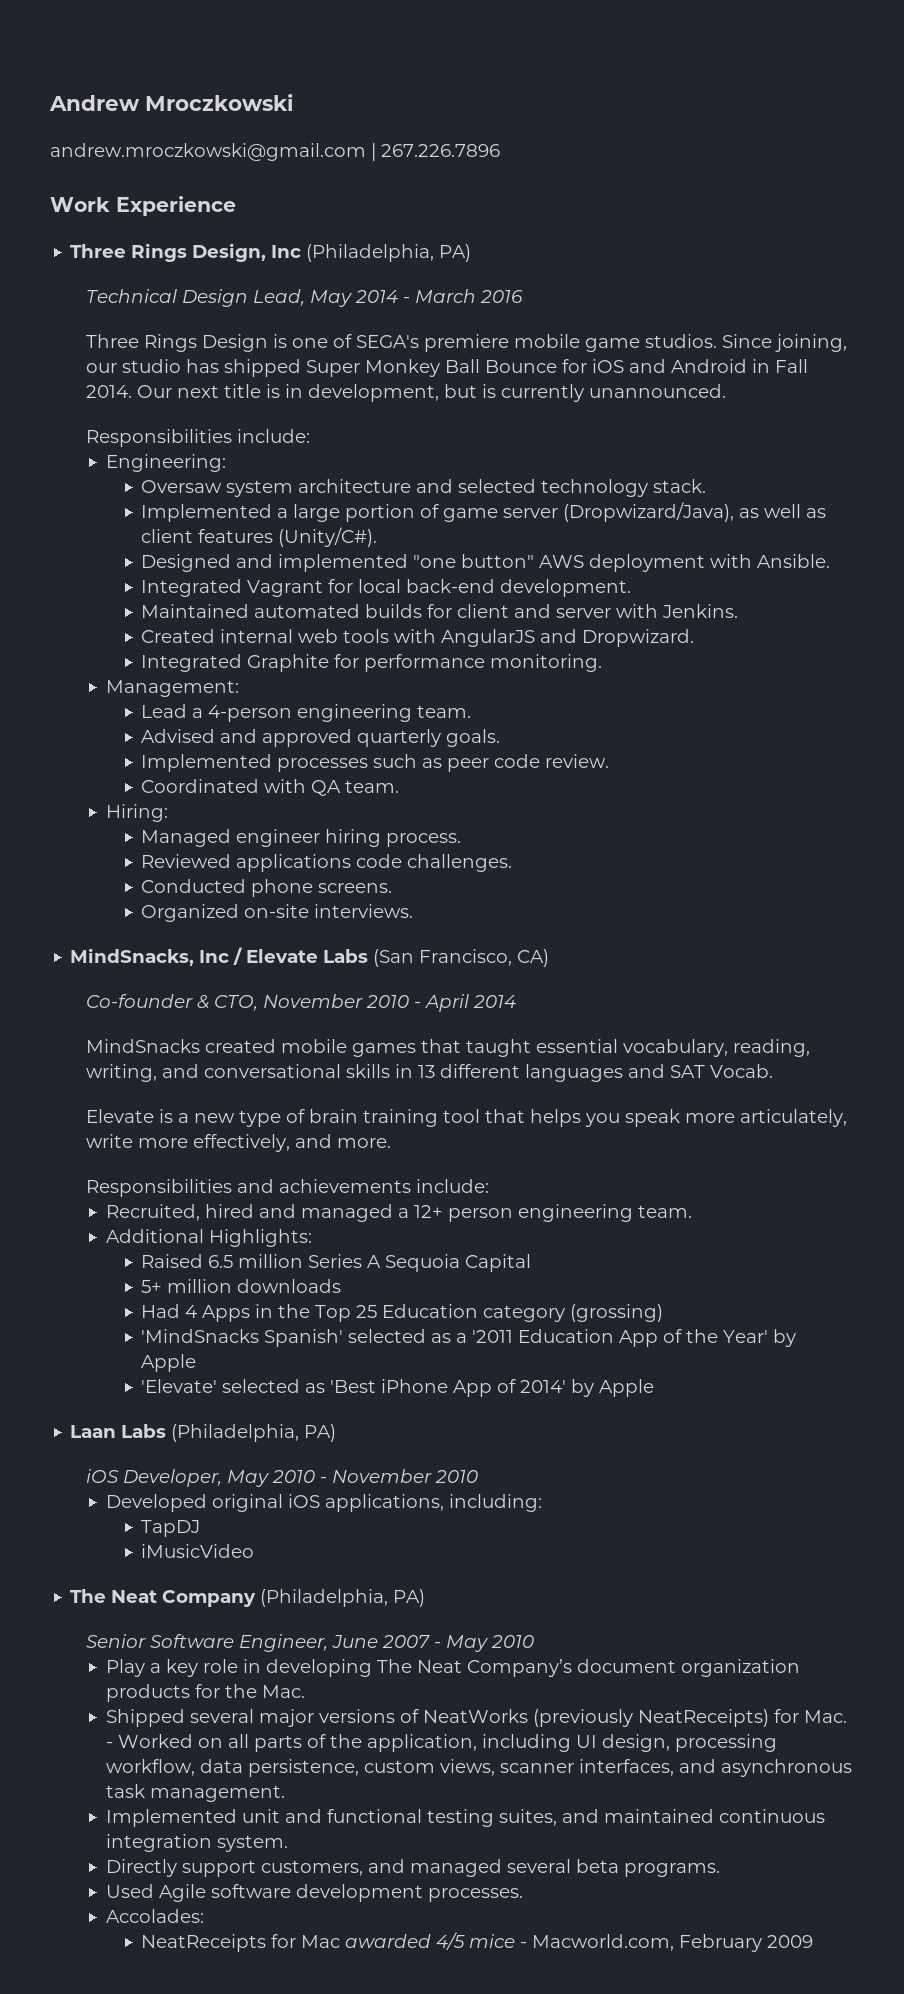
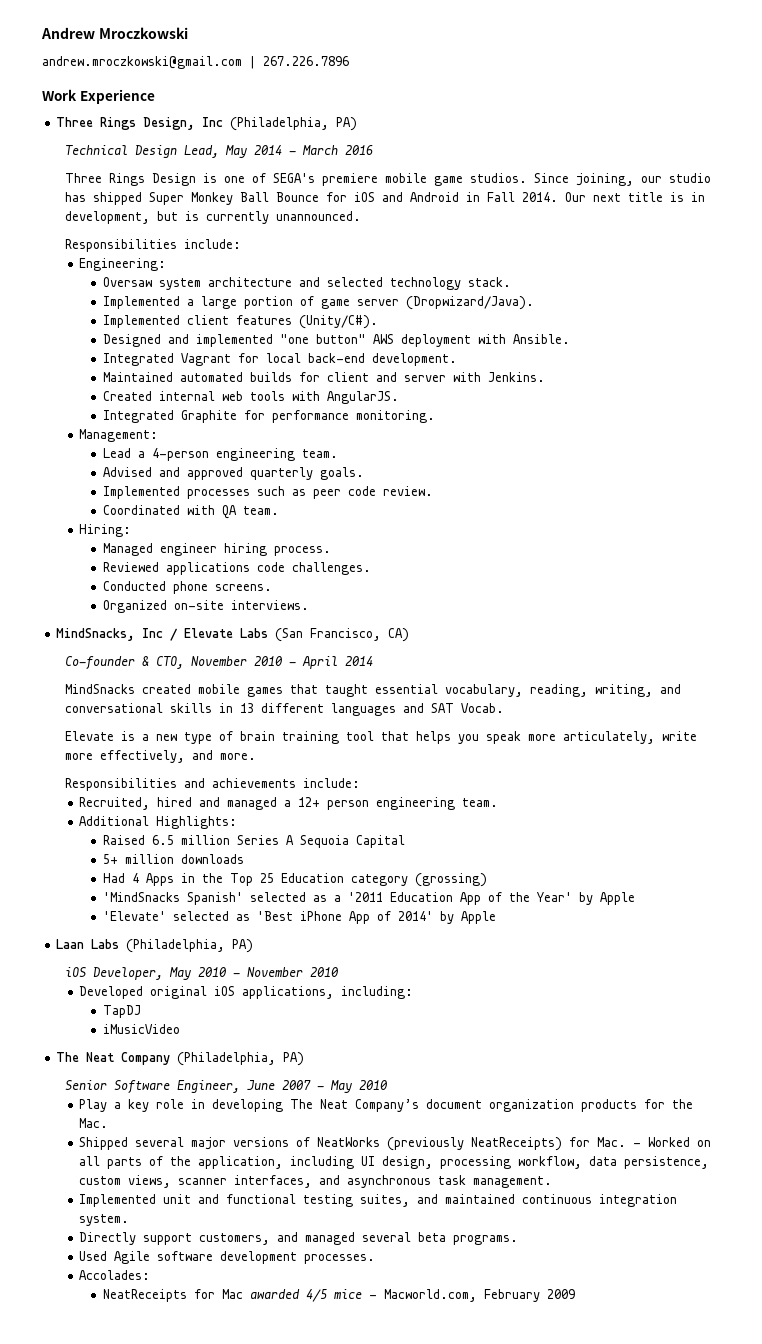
[563,502,827,522] (Dropwizard/Java), as well as -> [405,296,534,310] [102,315,180,328] (Dropwizard/Java). // Implemented
[441,629,695,647] AngularJS and Dropwizard. -> [326,391,399,404] AngularJS.

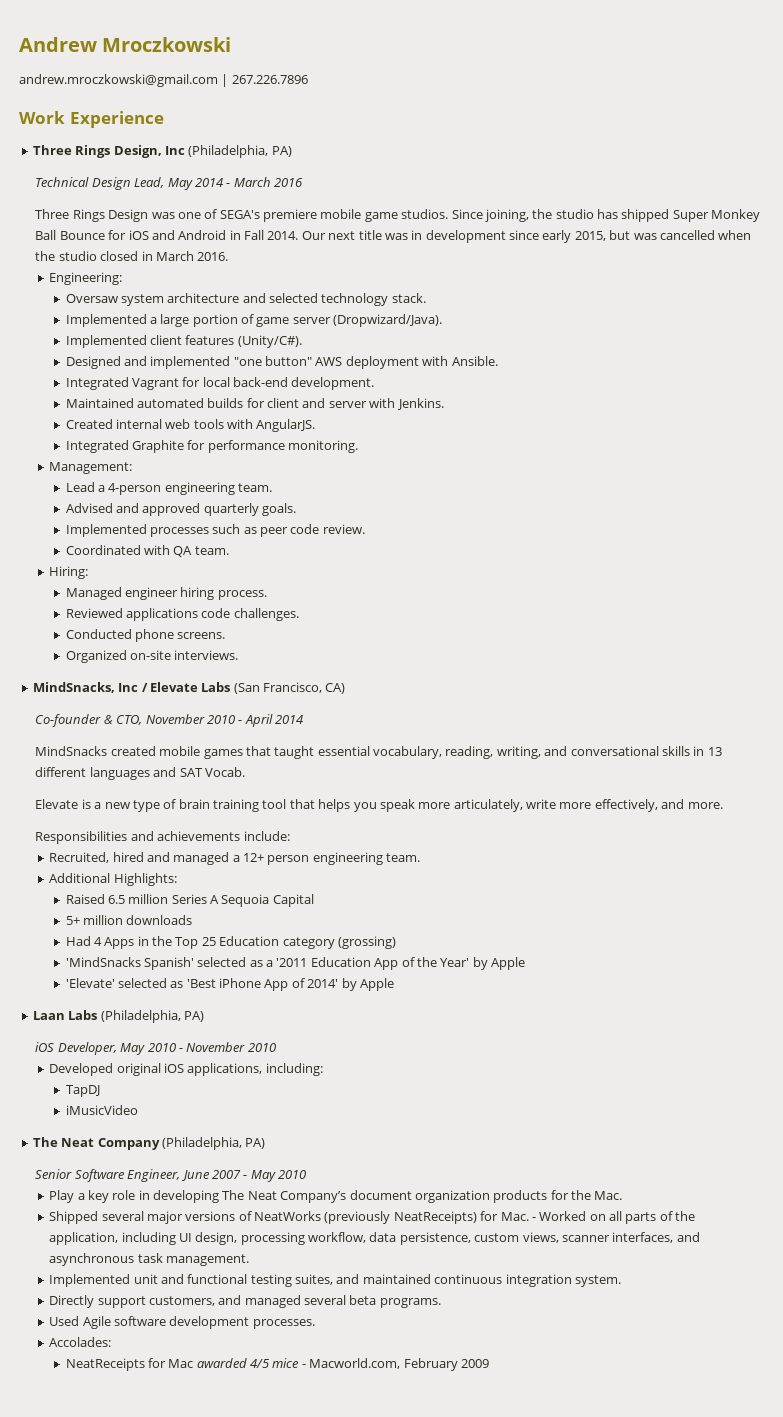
[203,173,218,183] is -> [151,212,175,219] was
[641,176,663,183] our -> [532,209,553,219] the
[670,192,706,202] [65,211,362,224] [65,239,242,252] is in development, but is currently unannounced. // Responsibilities include: -> [384,230,752,243] [35,251,229,261] was in development since early 2015, but was cancelled when the studio closed in March 2016.

